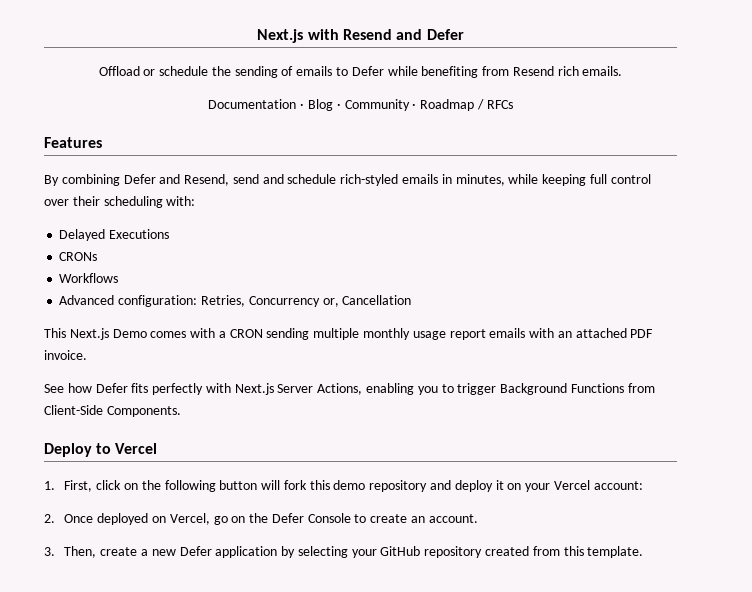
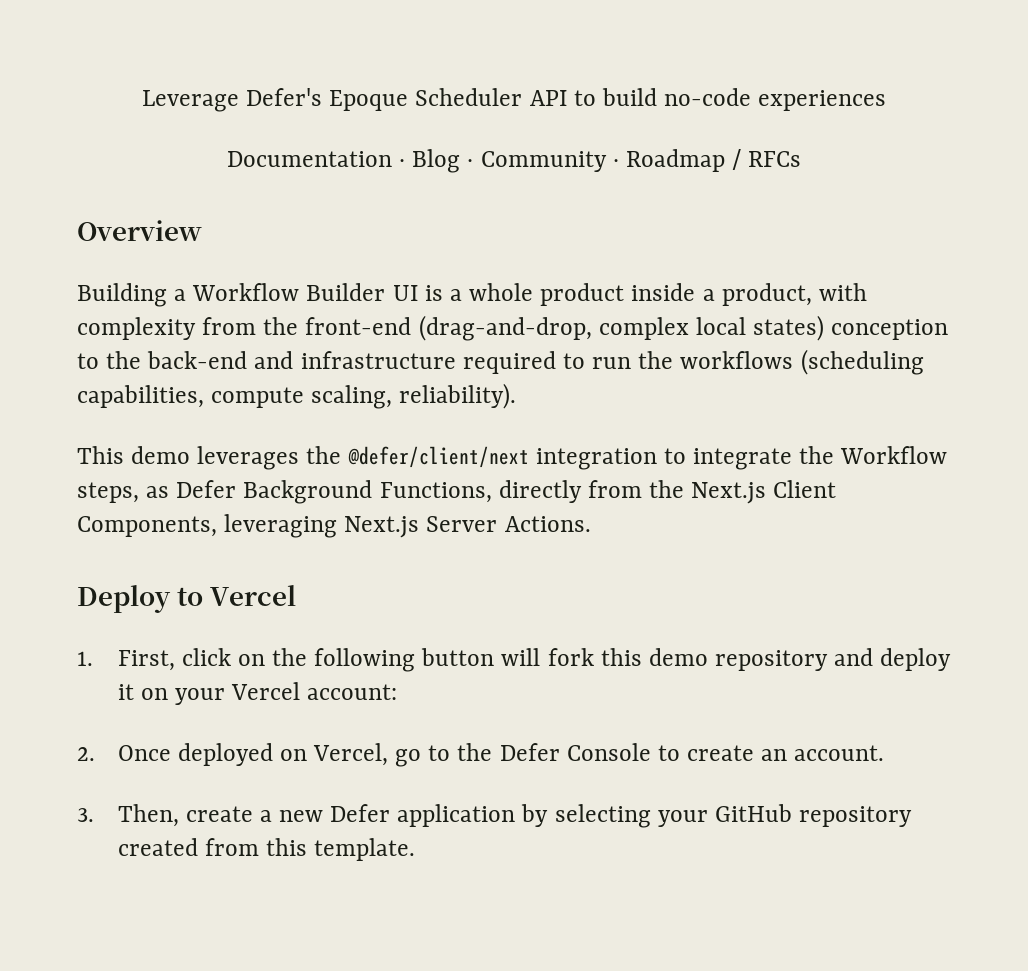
[257,29,464,43] [98,66,623,78] Next.js with Resend and Defer // Offload or schedule the sending of emails to Defer while benefiting from Resend rich emails. -> [141,88,887,112] Leverage Defer's Epoque Scheduler API to build no-code experiences
[44,137,102,148] [44,174,651,186] [44,196,196,208] [59,229,170,241] [59,252,98,261] [59,273,119,283] [59,295,412,307] [44,328,654,340] [44,350,87,360] [44,383,655,395] [44,405,181,417] Features // By combining Defer and Resend, send and schedule rich-styled emails in minutes, while keeping full control over their scheduling with: // Delayed Executions // CRONs // Workflows // Advanced configuration: Retries, Concurrency or, Cancellation // This Next.js Demo comes with a CRON sending multiple monthly usage report emails with an attached PDF invoice. // See how Defer fits perfectly with Next.js Server Actions, enabling you to trigger Background Functions from Client-Side Components. -> [77,220,202,241] [77,283,867,307] [77,315,949,341] [77,349,924,375] [77,383,517,409] [77,446,948,470] [77,480,837,504] [77,514,591,538] Overview // Building a Workflow Builder UI is a whole product inside a product, with complexity from the front-end (drag-and-drop, complex local states) conception to the back-end and infrastructure required to run the workflows (scheduling capabilities, compute scaling, reliability). // This demo leverages the @defer/client/next integration to integrate the Workflow steps, as Defer Background Functions, directly from the Next.js Client Components, leveraging Next.js Server Actions.
[231,516,246,523] on -> [428,745,451,761] to

